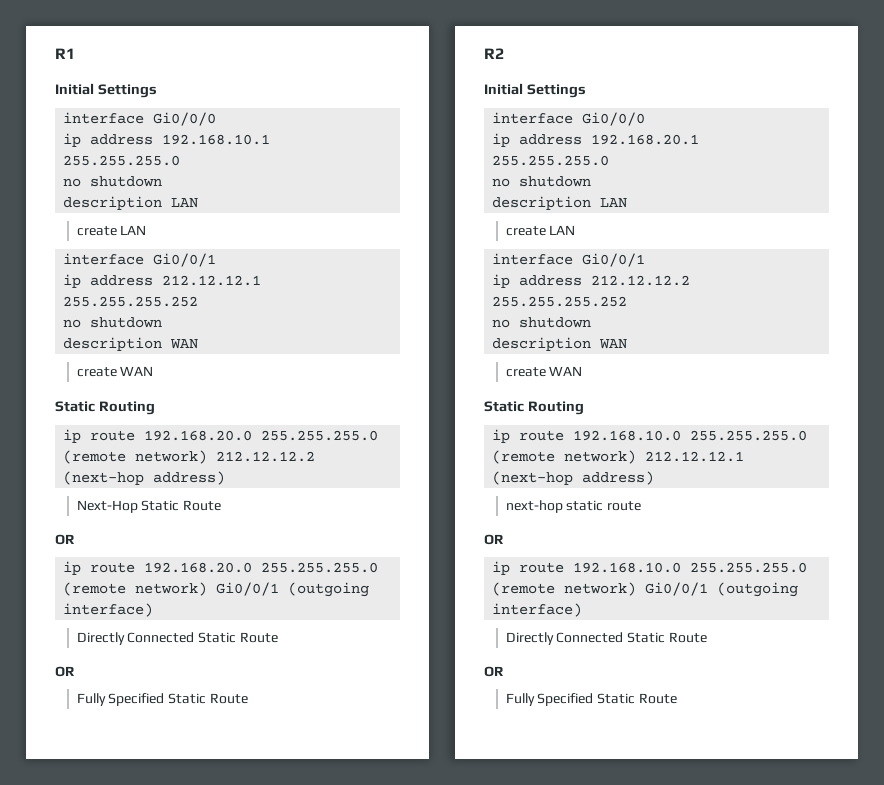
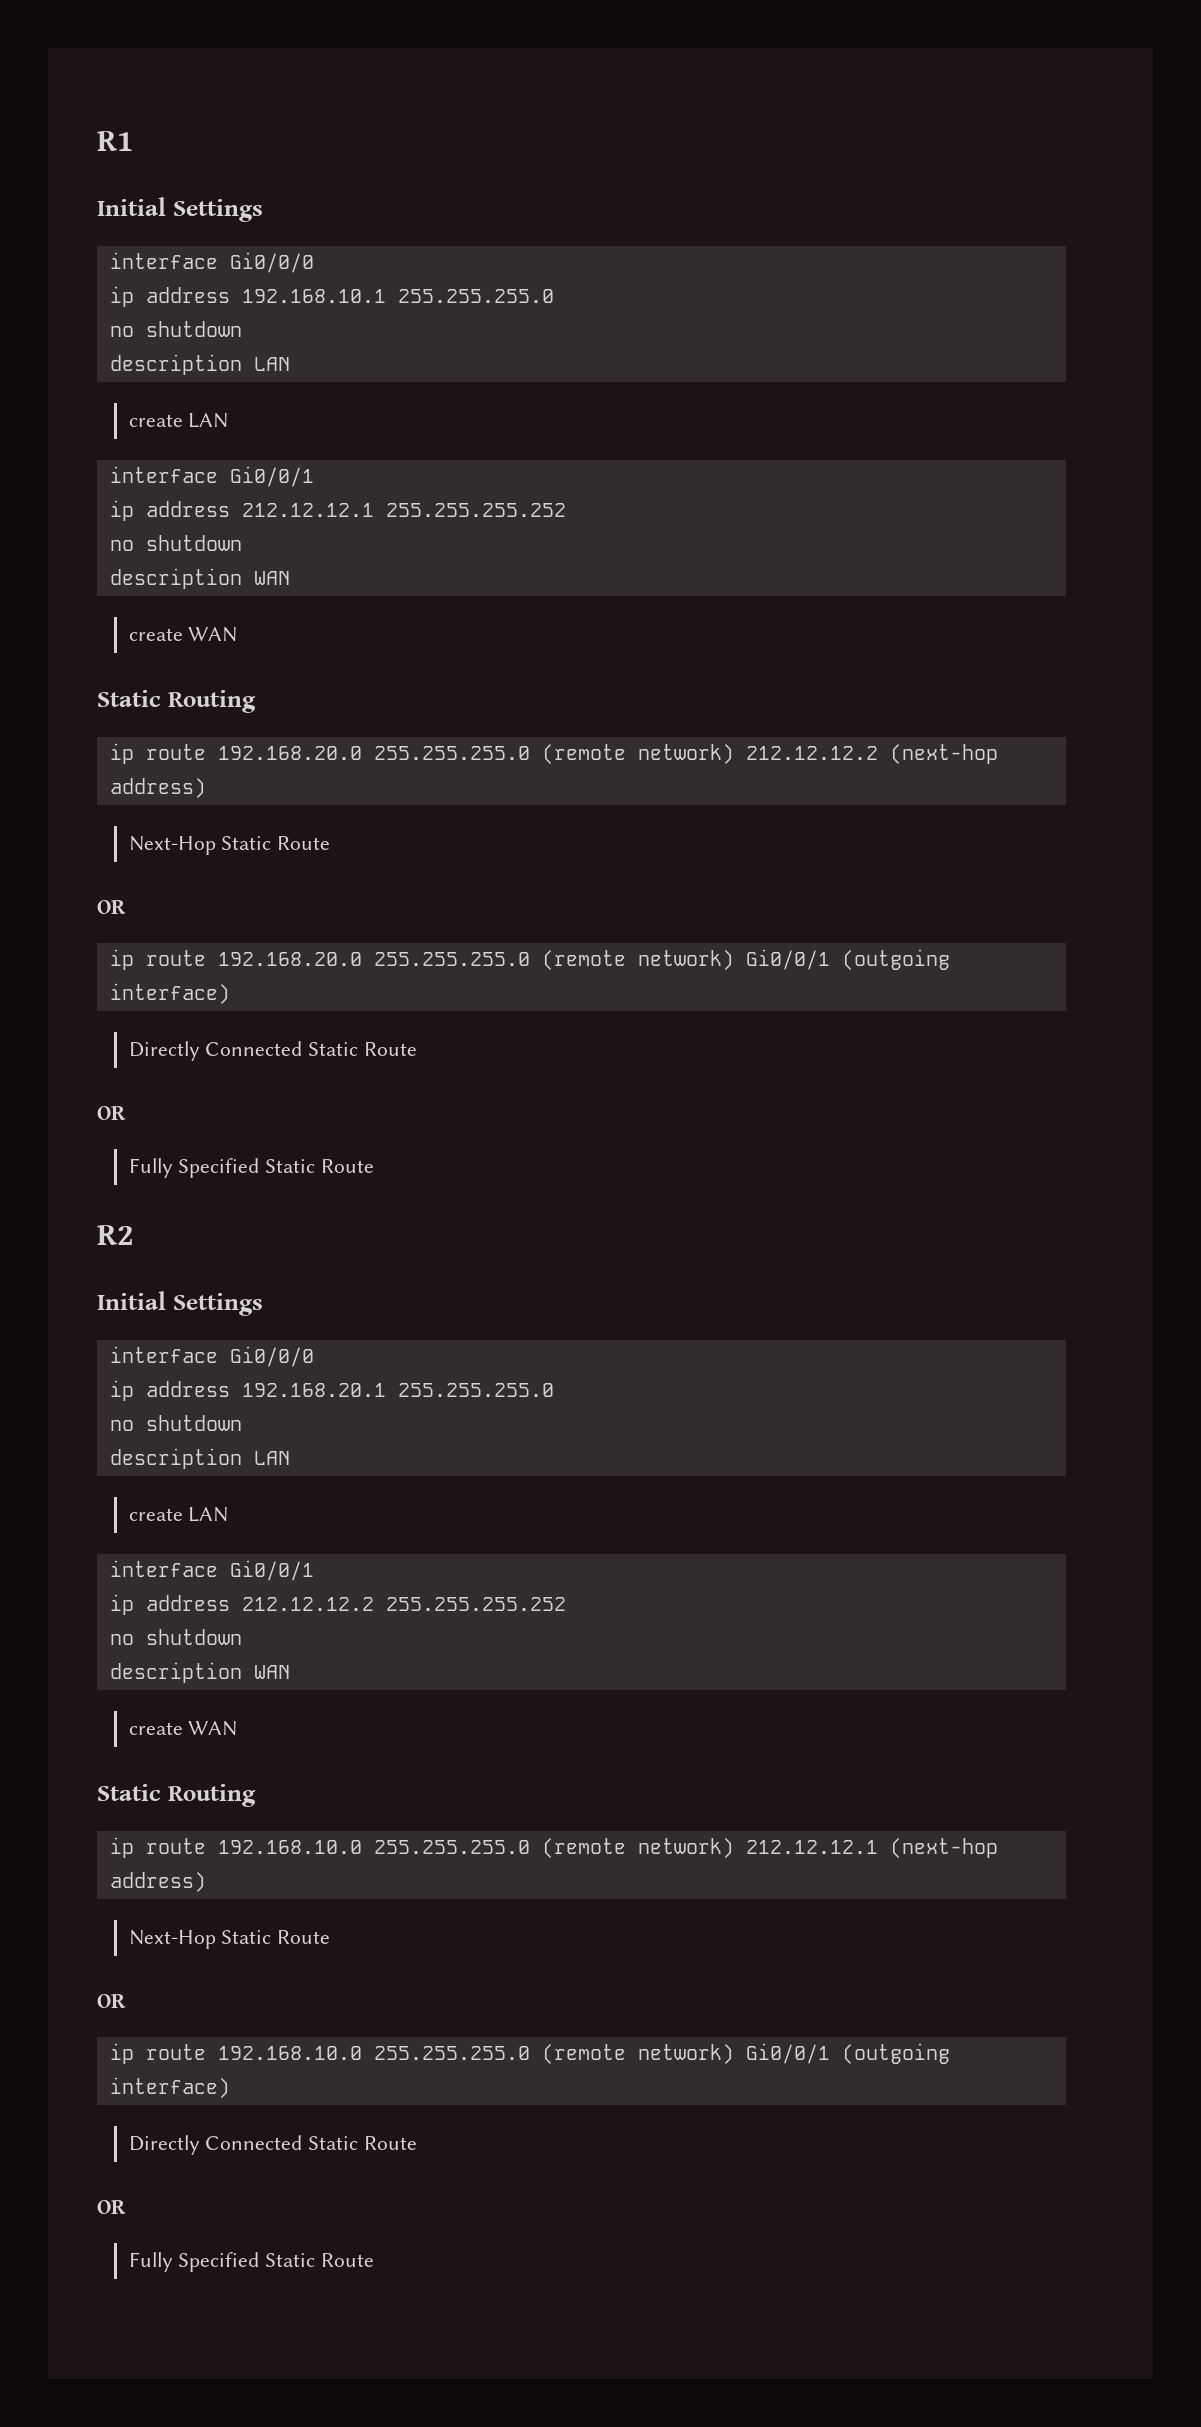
[505,500,642,513] next-hop static route -> [128,1930,331,1949] Next-Hop Static Route

